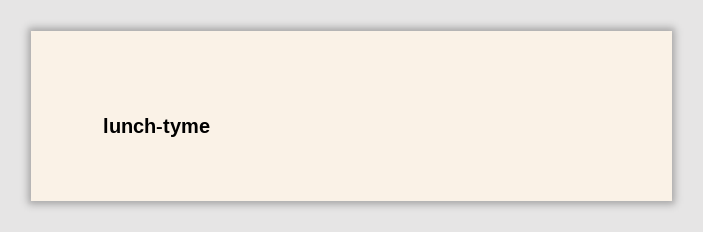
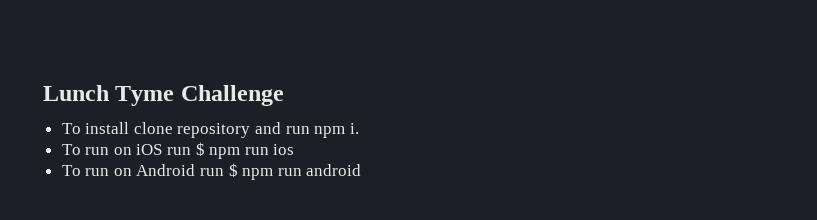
[103,118,210,137] lunch-tyme -> [43,85,284,106] [61,122,359,138] [61,142,295,159] [61,163,362,180] Lunch Tyme Challenge // To install clone repository and run npm i. // To run on iOS run $ npm run ios // To run on Android run $ npm run android

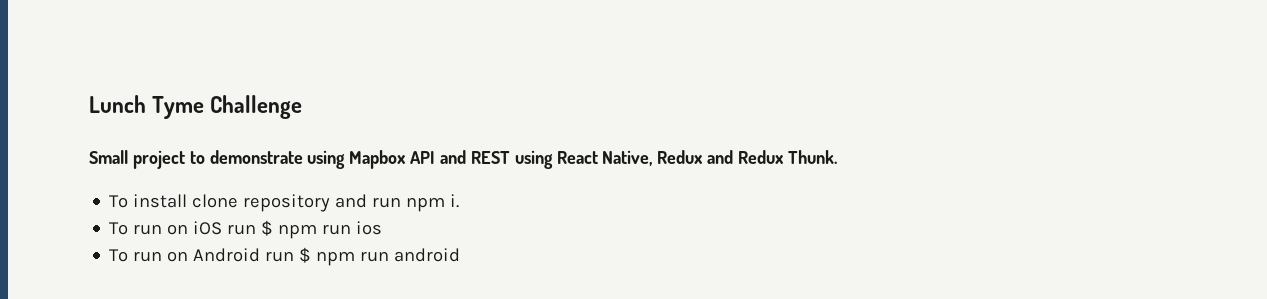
(284, 95) none -> [89,150,837,169] // Small project to demonstrate using Mapbox API and REST using React Native, Redux and Redux Thunk.

